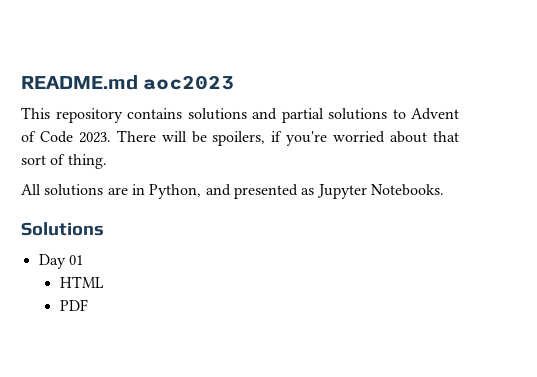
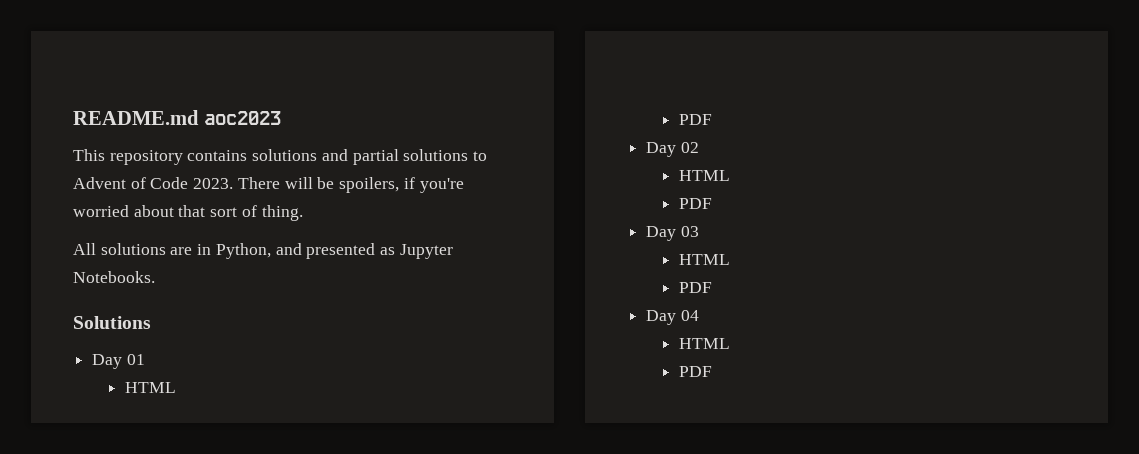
(88, 305) none -> [646,142,699,157] [678,170,730,181] [678,198,712,209] [646,226,699,241] [678,254,730,265] [678,282,712,293] [646,310,699,325] [678,338,730,349] [678,366,712,377] // Day 02 // HTML // PDF // Day 03 // HTML // PDF // Day 04 // HTML // PDF

